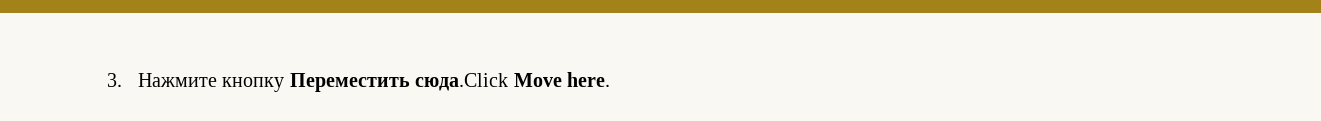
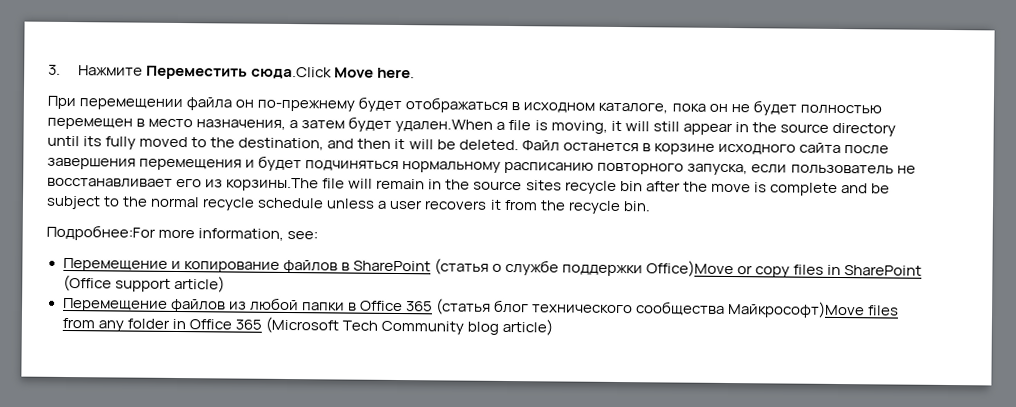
[222,77,285,92] кнопку -> (143, 70) none
(611, 79) none -> [47,95,882,116] [47,116,896,137] [47,135,889,155] [47,155,916,176] [47,177,890,196] [46,195,651,215] [46,224,319,241] [62,257,923,278] [62,274,225,293] [62,297,900,319] [61,316,553,336] // При перемещении файла он по-прежнему будет отображаться в исходном каталоге, пока он не будет полностью перемещен в место назначения, а затем будет удален.When a file is moving, it will still appear in the source directory until its fully moved to the destination, and then it will be deleted. Файл останется в корзине исходного сайта после завершения перемещения и будет подчиняться нормальному расписанию повторного запуска, если пользователь не восстанавливает его из корзины.The file will remain in the source sites recycle bin after the move is complete and be subject to the normal recycle schedule unless a user recovers it from the recycle bin. // Подробнее:For more information, see: // Перемещение и копирование файлов в SharePoint (статья о службе поддержки Office)Move or copy files in SharePoint (Office support article) // Перемещение файлов из любой папки в Office 365 (статья блог технического сообщества Майкрософт)Move files from any folder in Office 365 (Microsoft Tech Community blog article)

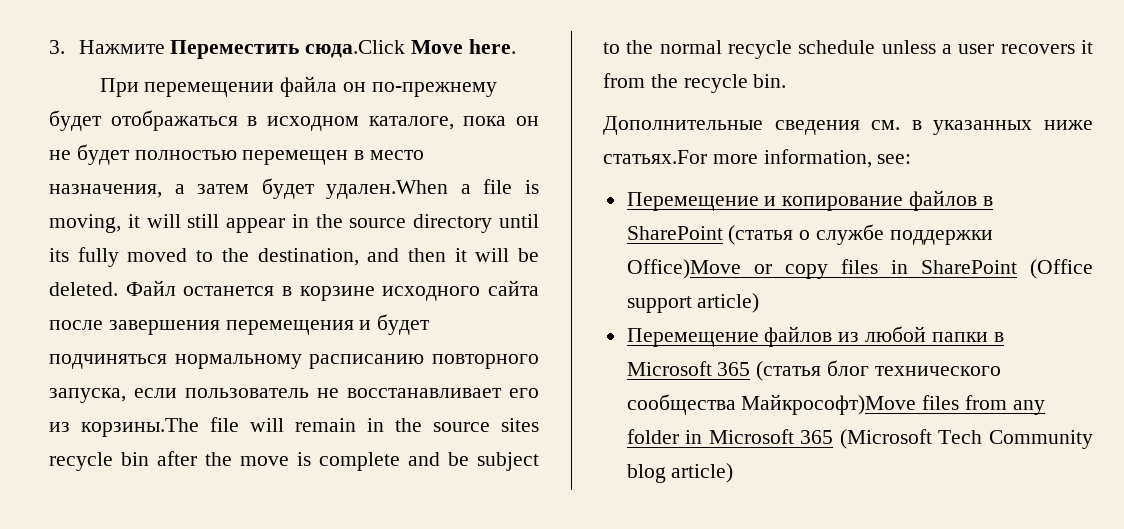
[46,224,156,241] Подробнее:For -> [603,116,1093,135] [603,150,707,164] Дополнительные сведения см. в указанных ниже статьях.For
[359,300,403,312] Office -> [626,361,712,376] Microsoft
[188,319,232,330] Office -> [708,429,794,444] Microsoft

